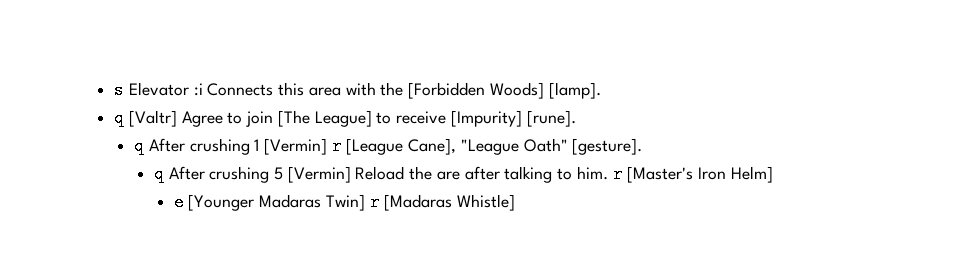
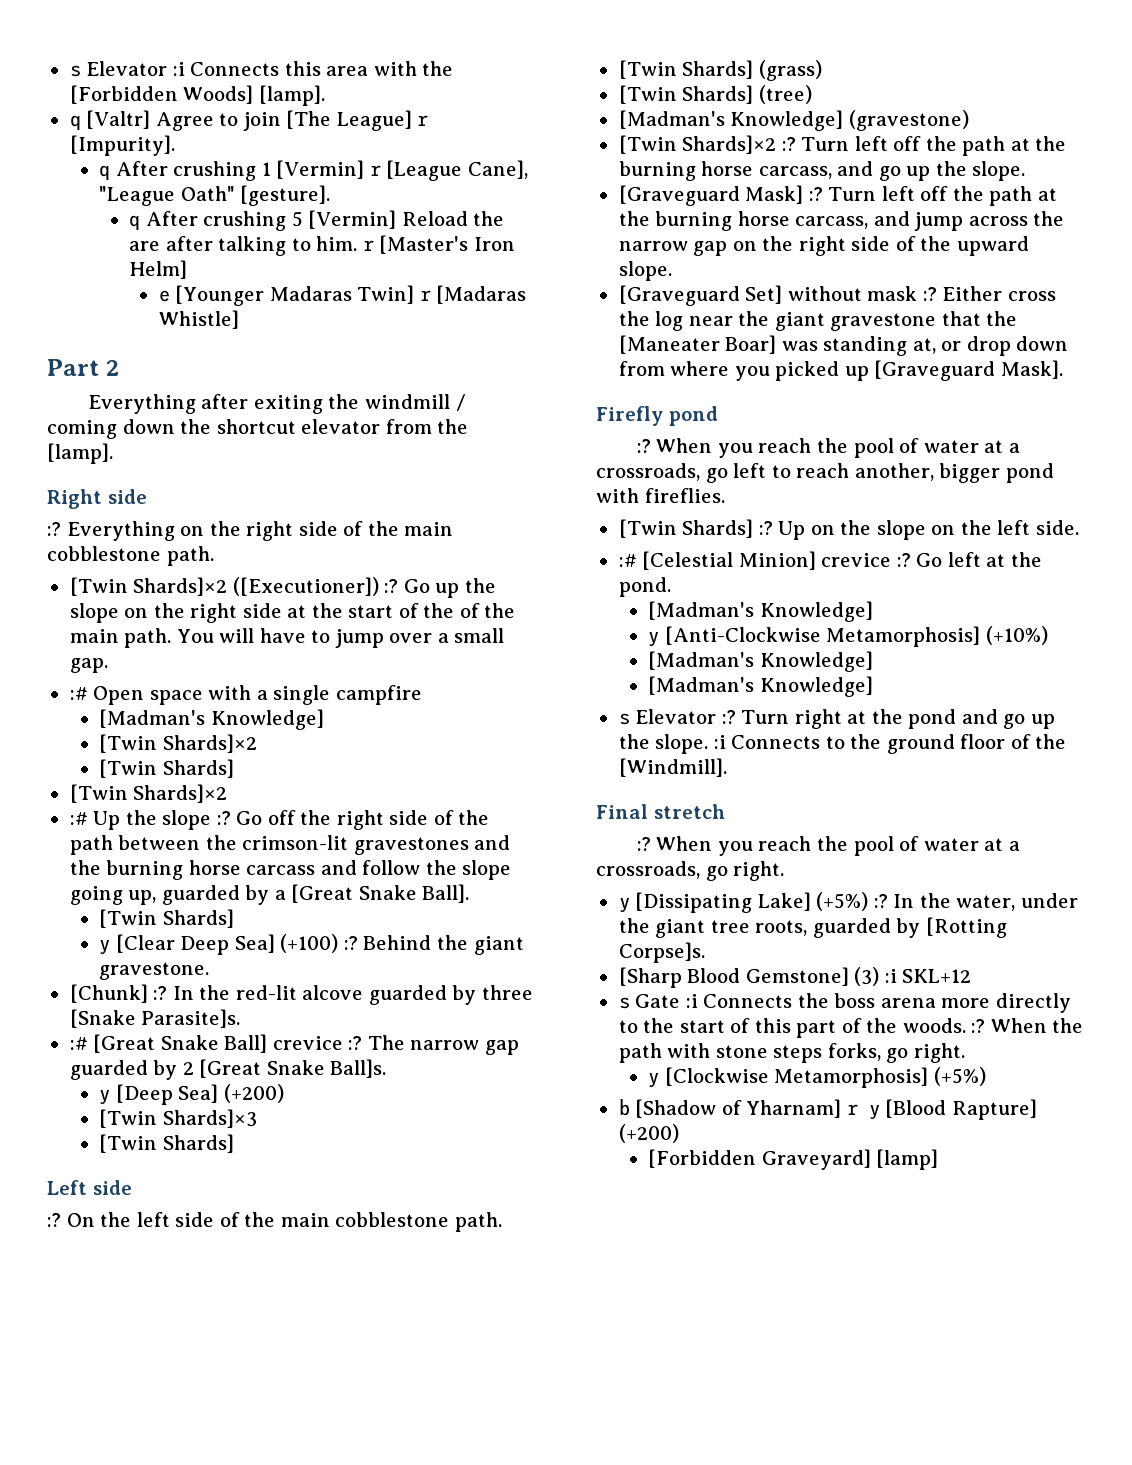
[376,110,576,127] to receive [Impurity] [rune]. -> [417,115,429,126] [69,135,175,156] r [Impurity].
(515, 202) none -> [47,359,119,376] [87,394,466,414] [47,419,469,439] [47,443,113,464] [47,489,147,509] [47,521,454,541] [47,546,214,566] [69,577,496,598] [69,603,516,623] [69,628,505,648] [69,658,108,673] [69,685,422,705] [99,709,324,730] [99,734,257,753] [99,759,234,778] [69,784,228,803] [69,810,490,830] [69,835,511,855] [69,860,512,880] [69,884,470,905] [99,909,234,928] [99,934,524,955] [99,962,210,980] [69,984,533,1005] [69,1009,241,1028] [69,1034,519,1055] [69,1059,387,1080] [99,1084,284,1105] [99,1109,257,1128] [99,1134,234,1153] [47,1180,132,1195] [47,1212,502,1232] [618,60,822,81] [618,85,812,104] [618,110,969,131] [618,135,1067,156] [618,161,1026,181] [618,185,1057,206] [618,211,1065,231] [618,236,1029,256] [618,261,672,281] [618,285,1056,306] [618,311,1018,331] [618,335,1069,356] [618,360,1063,381] [596,406,718,426] [636,438,1020,458] [596,463,1054,483] [596,488,725,503] [618,519,1079,540] [618,551,1042,570] [618,577,671,597] [648,601,873,622] [648,626,1048,647] [648,651,873,672] [648,676,873,697] [618,709,1055,729] [618,734,1067,754] [618,758,727,777] [596,804,725,819] [636,836,1020,856] [596,861,785,881] [618,892,1078,913] [618,917,1007,938] [618,942,705,963] [618,967,972,988] [618,993,1071,1013] [618,1018,1084,1038] [618,1043,965,1063] [648,1067,986,1088] [618,1099,1037,1120] [618,1124,679,1143] [648,1149,939,1170] // Part 2 // Everything after exiting the windmill / coming down the shortcut elevator from the [lamp]. // Right side // :? Everything on the right side of the main cobblestone path. // [Twin Shards]×2 ([Executioner]) :? Go up the slope on the right side at the start of the of the main path. You will have to jump over a small gap. // :# Open space with a single campfire // [Madman's Knowledge] // [Twin Shards]×2 // [Twin Shards] // [Twin Shards]×2 // :# Up the slope :? Go off the right side of the path between the crimson-lit gravestones and the burning horse carcass and follow the slope going up, guarded by a [Great Snake Ball]. // [Twin Shards] // y [Clear Deep Sea] (+100) :? Behind the giant gravestone. // [Chunk] :? In the red-lit alcove guarded by three [Snake Parasite]s. // :# [Great Snake Ball] crevice :? The narrow gap guarded by 2 [Great Snake Ball]s. // y [Deep Sea] (+200) // [Twin Shards]×3 // [Twin Shards] // Left side // :? On the left side of the main cobblestone path. // [Twin Shards] (grass) // [Twin Shards] (tree) // [Madman's Knowledge] (gravestone) // [Twin Shards]×2 :? Turn left off the path at the burning horse carcass, and go up the slope. // [Graveguard Mask] :? Turn left off the path at the burning horse carcass, and jump across the narrow gap on the right side of the upward slope. // [Graveguard Set] without mask :? Either cross the log near the giant gravestone that the [Maneater Boar] was standing at, or drop down from where you picked up [Graveguard Mask]. // Firefly pond // :? When you reach the pool of water at a crossroads, go left to reach another, bigger pond with fireflies. // [Twin Shards] :? Up on the slope on the left side. // :# [Celestial Minion] crevice :? Go left at the pond. // [Madman's Knowledge] // y [Anti-Clockwise Metamorphosis] (+10%) // [Madman's Knowledge] // [Madman's Knowledge] // s Elevator :? Turn right at the pond and go up the slope. :i Connects to the ground floor of the [Windmill]. // Final stretch // :? When you reach the pool of water at a crossroads, go right. // y [Dissipating Lake] (+5%) :? In the water, under the giant tree roots, guarded by [Rotting Corpse]s. // [Sharp Blood Gemstone] (3) :i SKL+12 // s Gate :i Connects the boss arena more directly to the start of this part of the woods. :? When the path with stone steps forks, go right. // y [Clockwise Metamorphosis] (+5%) // b [Shadow of Yharnam] r y [Blood Rapture] (+200) // [Forbidden Graveyard] [lamp]

